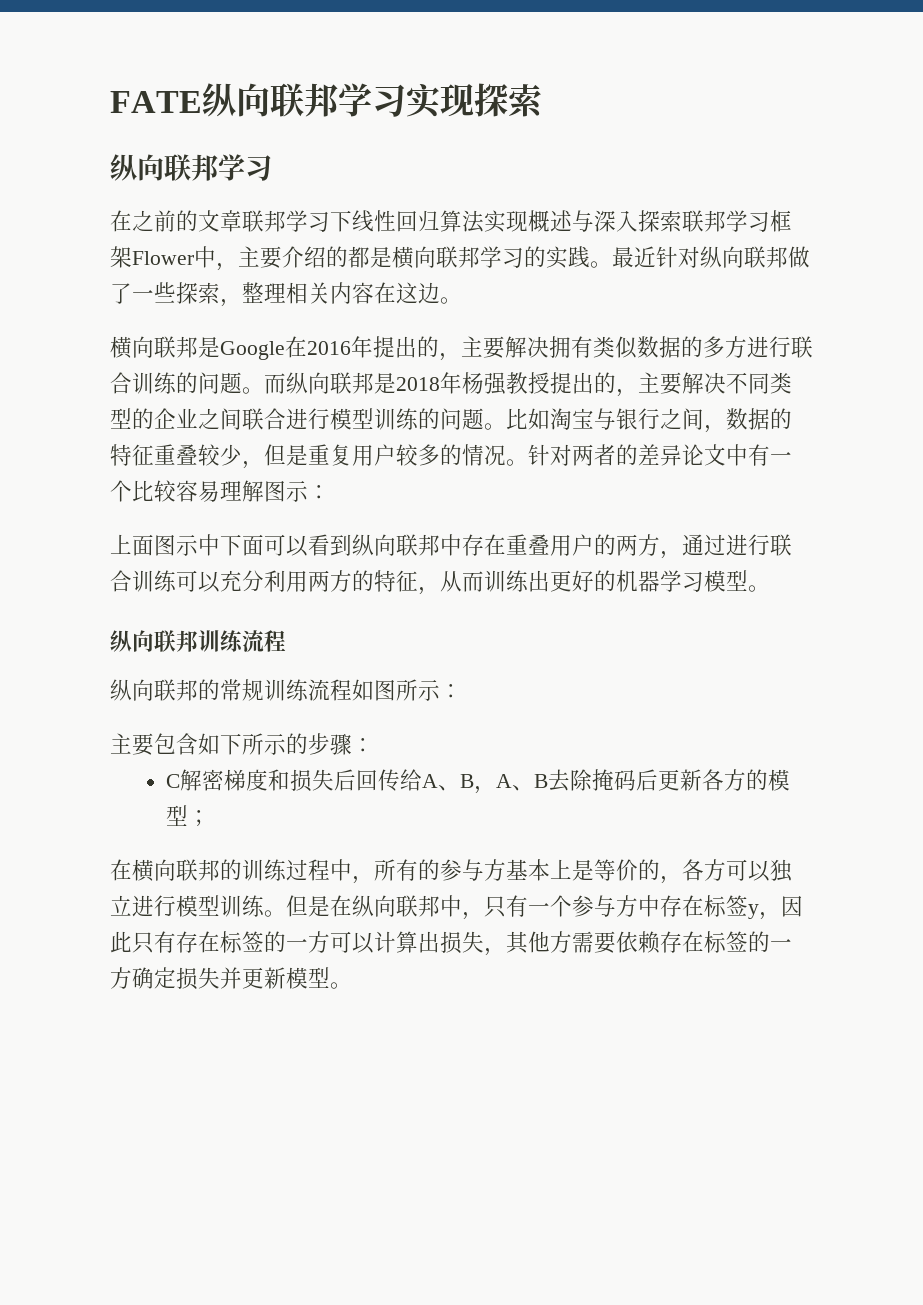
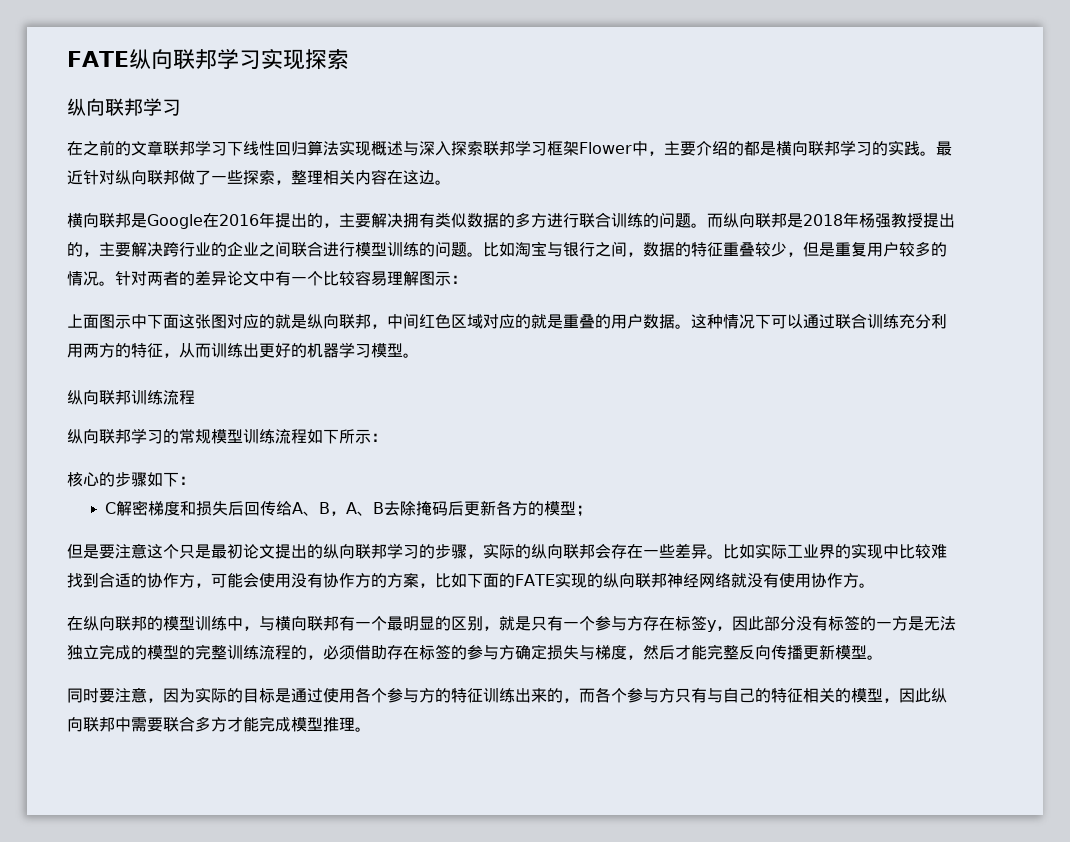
[726,372,792,394] [110,408,132,429] 不同类型 -> [163,242,211,257] 跨行业
[264,534,792,559] [110,570,220,593] 可以看到纵向联邦中存在重叠用户的两方，通过进行联合训练可以 -> [179,313,899,329] 这张图对应的就是纵向联邦，中间红色区域对应的就是重叠的用户数据。这种情况下可以通过联合训练
[198,679,264,701] 的常规 -> [131,428,243,444] 学习的常规模型
[374,679,396,701] 图 -> [323,429,339,444] 下
[110,733,352,756] 主要包含如下所示的步骤 -> [67,472,179,487] 核心的步骤如下
[110,859,793,884] [110,895,330,917] 在横向联邦的训练过程中，所有的参与方基本上是等价的，各方可以独立进行模型训练。但是 -> [67,543,947,559] [67,572,875,588] 但是要注意这个只是最初论文提出的纵向联邦学习的步骤，实际的纵向联邦会存在一些差异。比如实际工业界的实现中比较难找到合适的协作方，可能会使用没有协作方的方案，比如下面的FATE实现的纵向联邦神经网络就没有使用协作方。 //
[440,895,484,920] 中， -> [147,616,531,631] 的模型训练中，与横向联邦有一个最明显的区别，就是
[638,895,660,917] 中 -> (643, 623) none
[132,931,792,956] [110,967,330,990] 只有存在标签的一方可以计算出损失，其他方需要依赖存在标签的一方确定损失并更新模型 -> [764,615,956,631] [67,644,883,660] [67,687,947,703] [67,716,355,732] 部分没有标签的一方是无法独立完成的模型的完整训练流程的，必须借助存在标签的参与方确定损失与梯度，然后才能完整反向传播更新模型。 // 同时要注意，因为实际的目标是通过使用各个参与方的特征训练出来的，而各个参与方只有与自己的特征相关的模型，因此纵向联邦中需要联合多方才能完成模型推理

